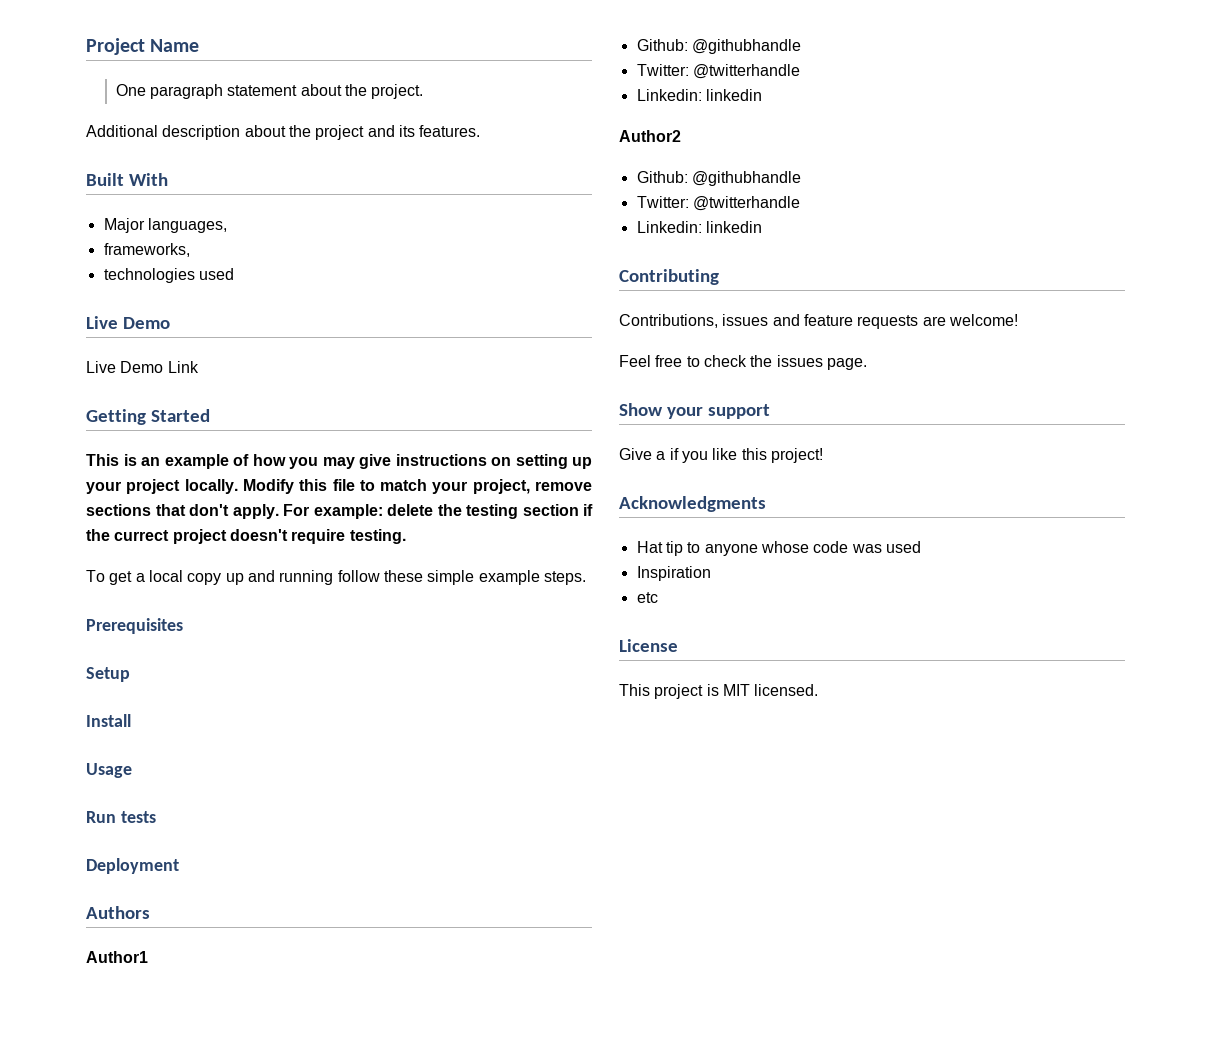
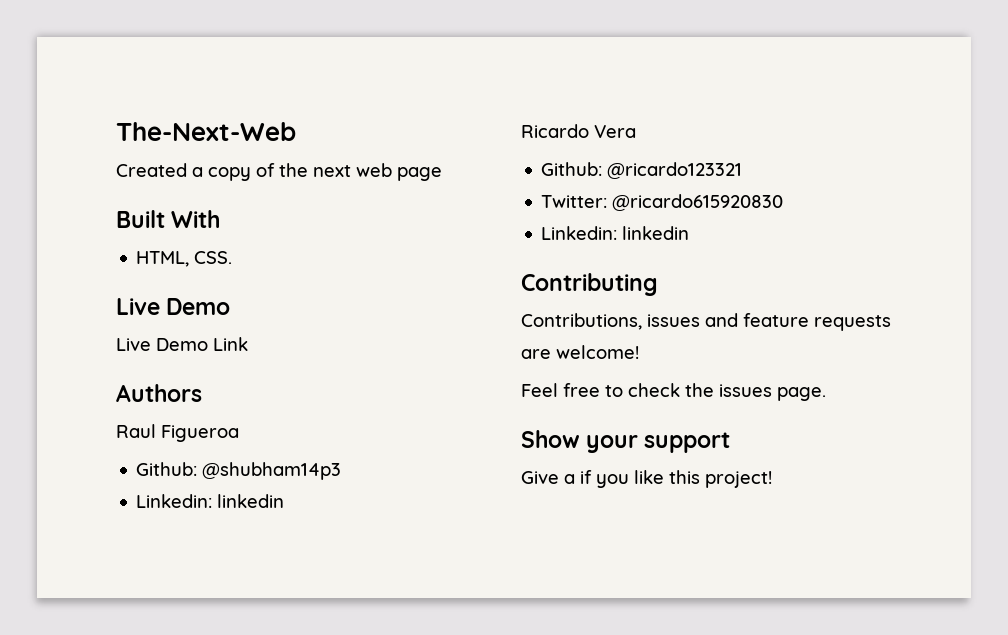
[86,38,200,55] [115,84,424,99] [86,125,481,140] [86,173,168,186] [103,218,227,233] [103,243,190,257] [103,268,234,283] Project Name // One paragraph statement about the project. // Additional description about the project and its features. // Built With // Major languages, // frameworks, // technologies used -> [116,122,296,141] [116,163,442,181] [116,210,221,228] [136,251,233,267] The-Next-Web // Created a copy of the next web page // Built With // HTML, CSS.
[86,409,210,425] [86,454,592,469] [86,479,593,494] [86,504,593,519] [86,529,406,544] [86,570,586,585] [86,618,183,634] [86,667,130,682] [86,714,131,727] [86,763,132,778] [86,811,156,823] [86,858,179,874] // Getting Started // This is an example of how you may give instructions on setting up your project locally. Modify this file to match your project, remove sections that don't apply. For example: delete the testing section if the currect project doesn't require testing. // To get a local copy up and running follow these simple example steps. // Prerequisites // Setup // Install // Usage // Run tests // Deployment -> (248, 344) none
[86,951,148,963] [636,39,801,54] [636,64,800,79] [636,89,762,101] [619,130,681,142] [636,171,801,186] [636,196,800,211] Author1 // Github: @githubhandle // Twitter: @twitterhandle // Linkedin: linkedin // Author2 // Github: @githubhandle // Twitter: @twitterhandle -> [116,424,239,442] [136,462,342,480] [136,494,285,508] [521,124,636,138] [541,162,743,179] [541,194,784,211] Raul Figueroa // Github: @shubham14p3 // Linkedin: linkedin // Ricardo Vera // Github: @ricardo123321 // Twitter: @ricardo615920830
[619,496,766,512] [636,541,921,556] [636,566,711,581] [636,592,658,603] [619,639,678,652] [619,684,819,699] // Acknowledgments // Hat tip to anyone whose code was used // Inspiration // etc // License // This project is MIT licensed. -> (772, 479) none

